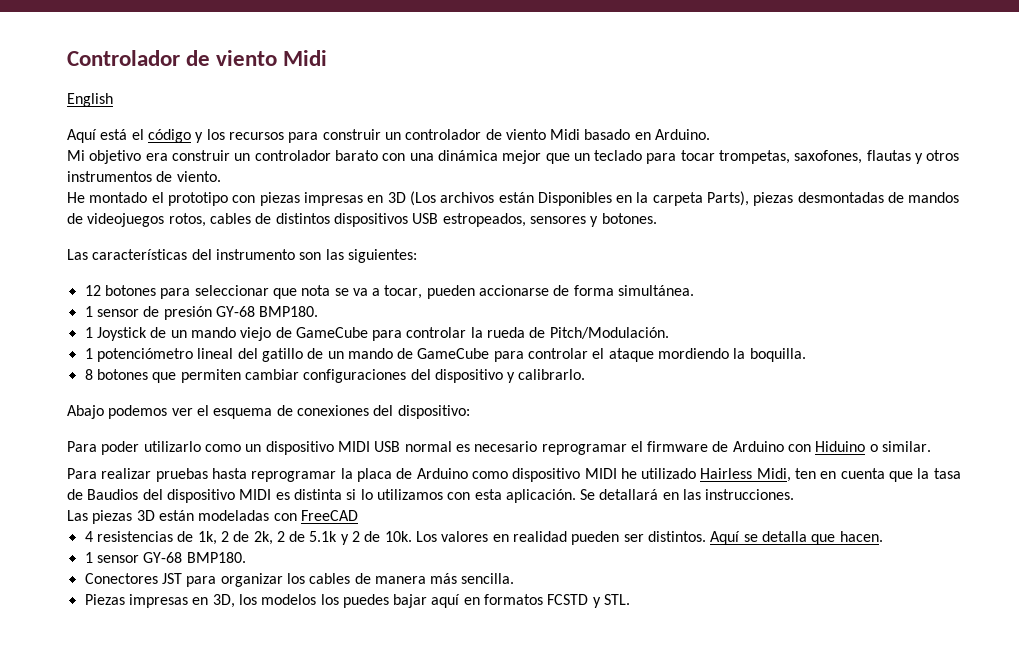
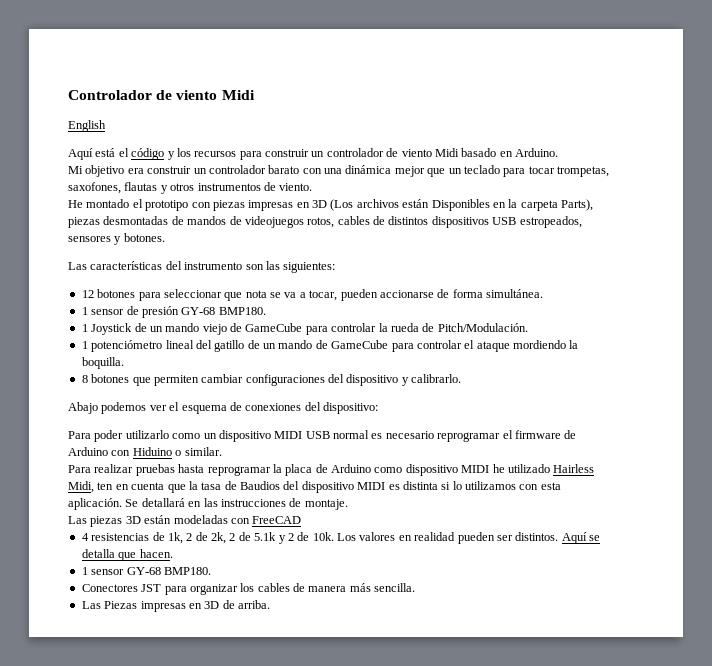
[705,489,795,500] instrucciones. -> [220,498,348,510] instrucciones de montaje.
(515, 578) none -> [81,601,101,609] Las
[212,594,631,608] 3D, los modelos los puedes bajar aquí en formatos FCSTD y STL. -> [204,600,270,609] 3D de arriba.

